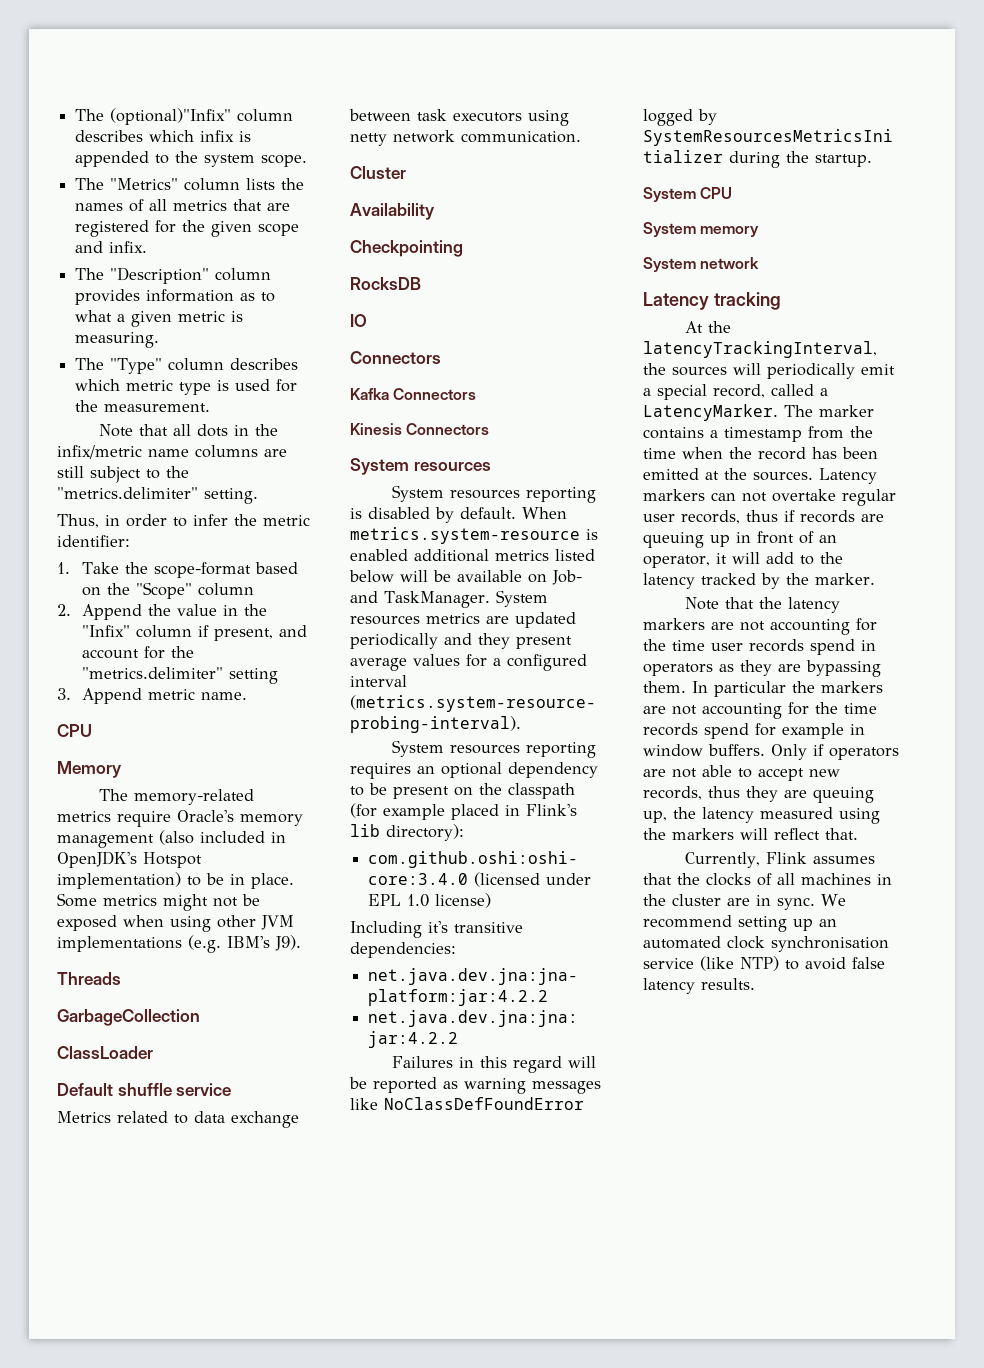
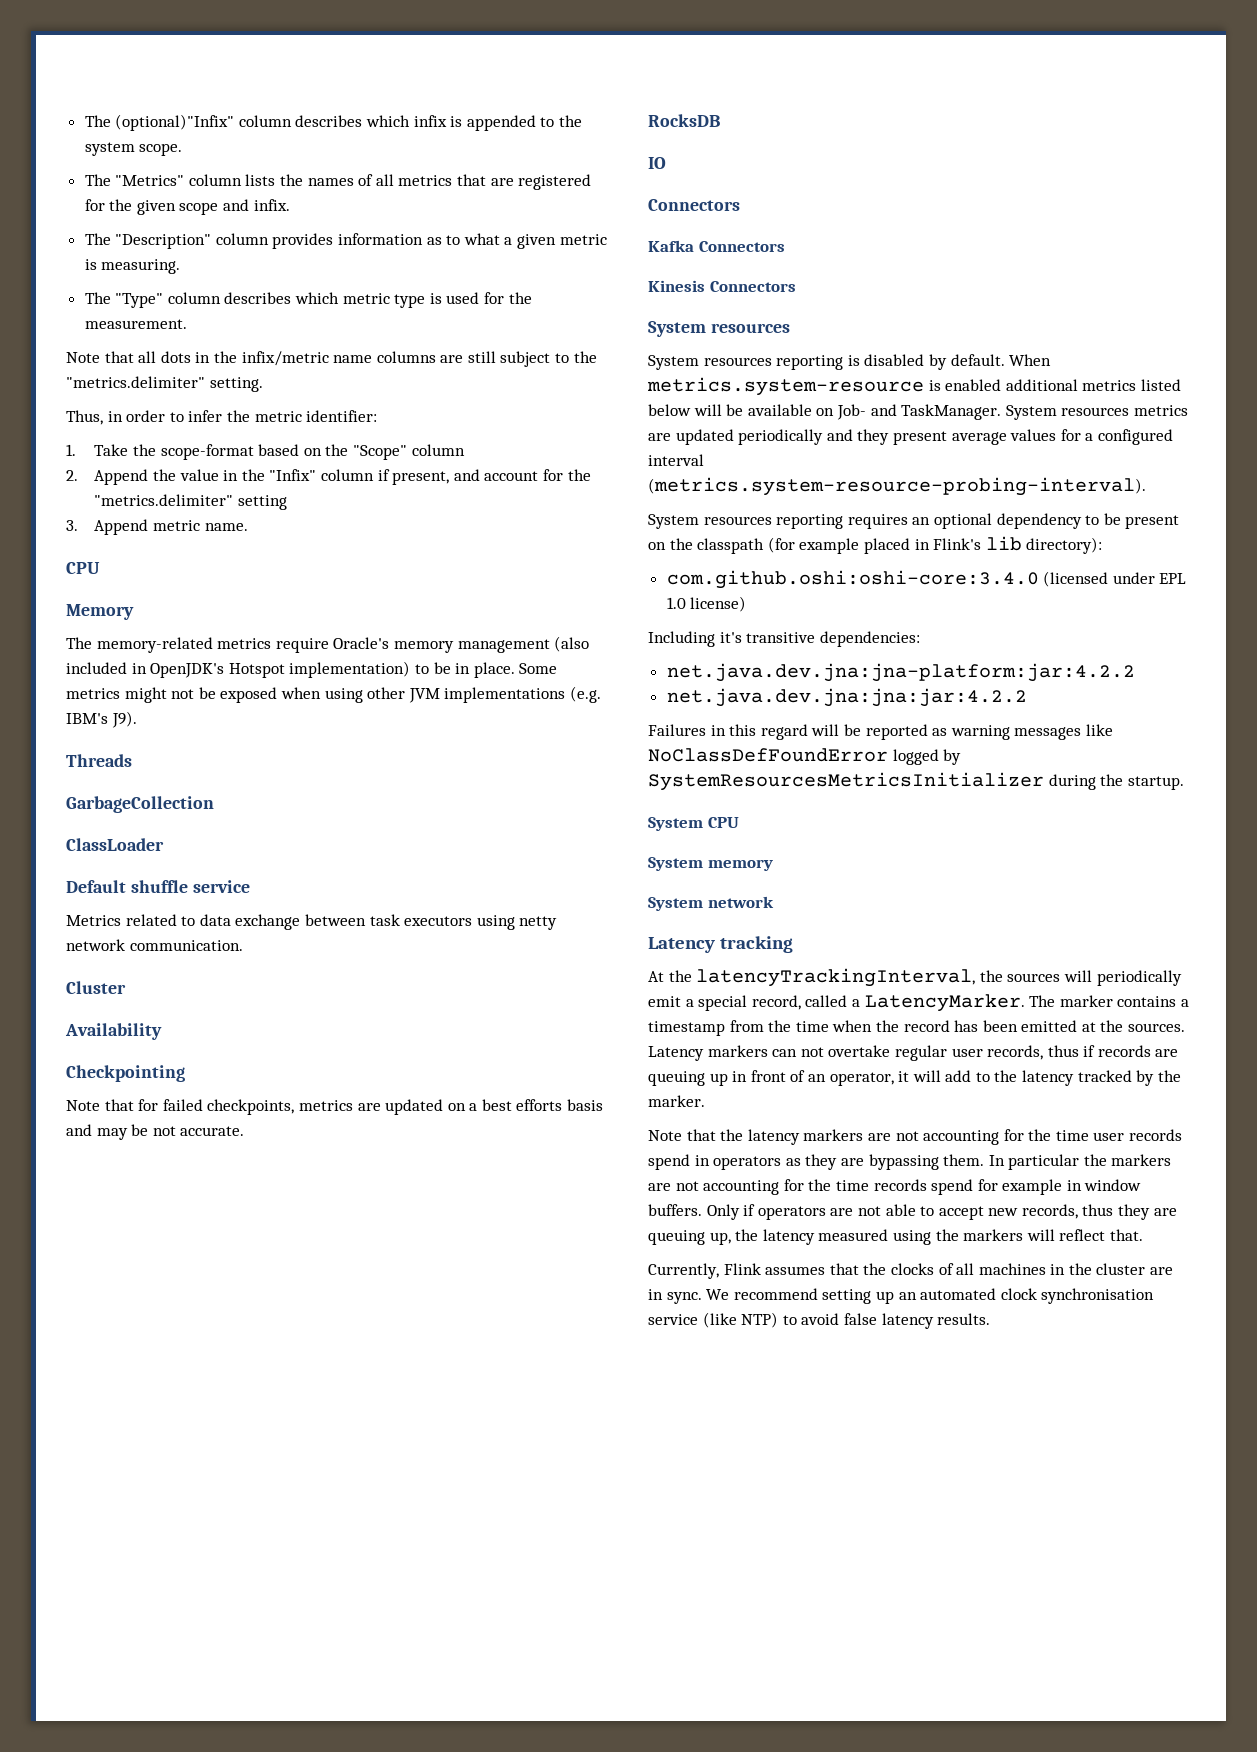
(463, 248) none -> [66,1099,604,1115] [66,1124,245,1140] // Note that for failed checkpoints, metrics are updated on a best efforts basis and may be not accurate.

